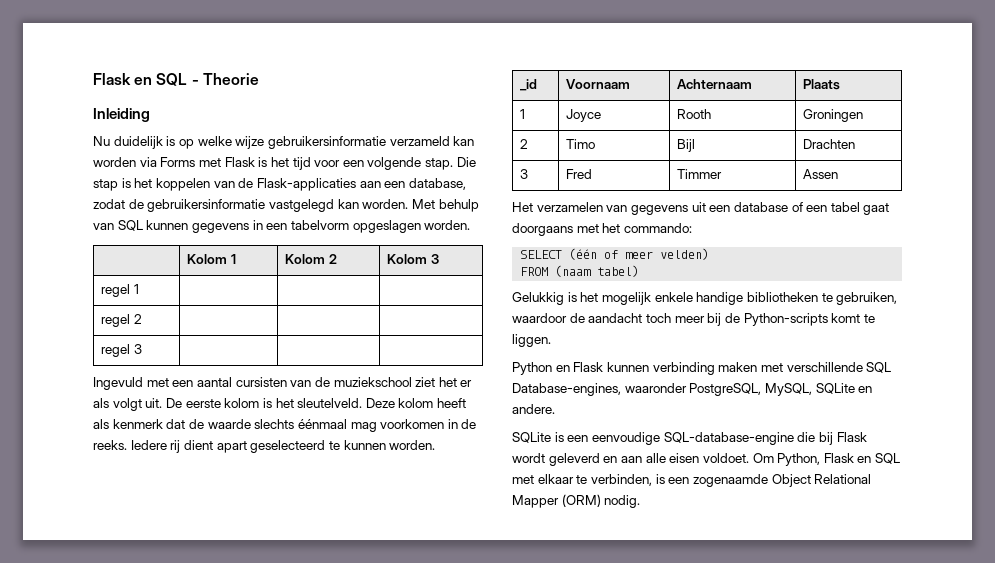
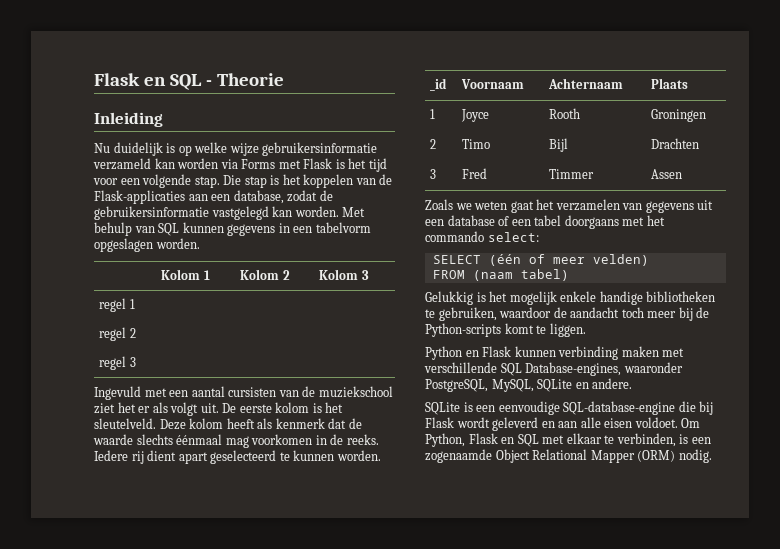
[512,202,533,212] Het -> [425,199,555,213] Zoals we weten gaat het
[863,203,890,215] gaat -> (562, 220) none
[623,223,692,233] commando: -> [425,231,539,242] commando select:

